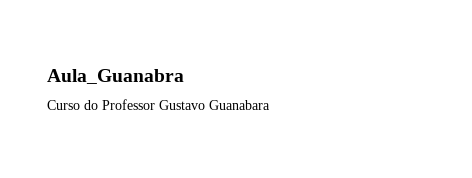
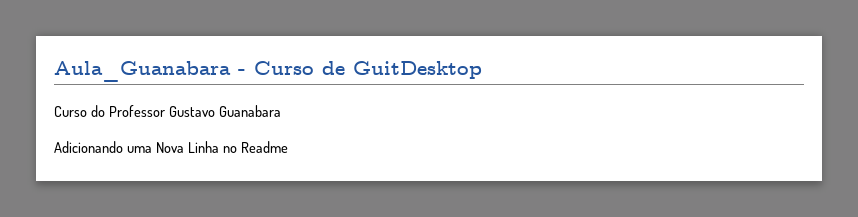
[47,69,184,84] Aula_Guanabra -> [54,61,482,82] Aula_Guanabara - Curso de GuitDesktop
(270, 105) none -> [54,141,288,153] // Adicionando uma Nova Linha no Readme

